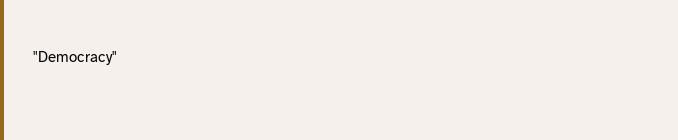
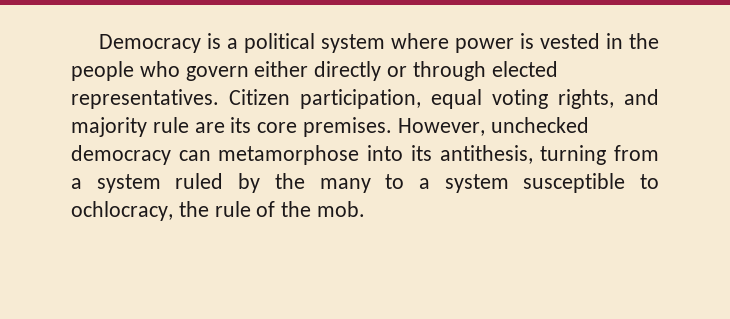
[33,51,117,65] "Democracy" -> [99,33,659,53] [71,61,558,81] [71,89,659,109] [71,117,589,137] [71,145,659,165] [71,173,659,193] [71,201,366,221] Democracy is a political system where power is vested in the people who govern either directly or through elected representatives. Citizen participation, equal voting rights, and majority rule are its core premises. However, unchecked democracy can metamorphose into its antithesis, turning from a system ruled by the many to a system susceptible to ochlocracy, the rule of the mob.

